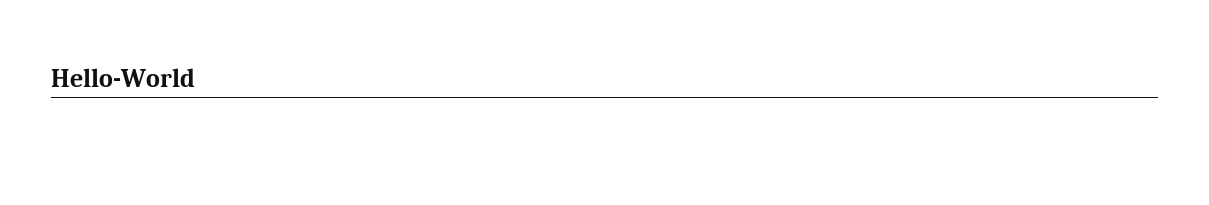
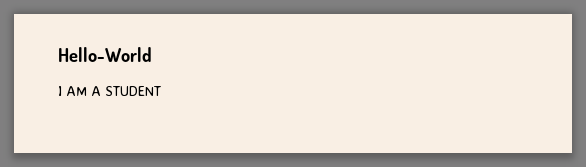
(195, 77) none -> [58,86,161,96] // I AM A STUDENT

